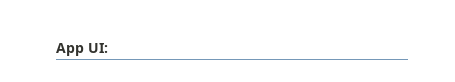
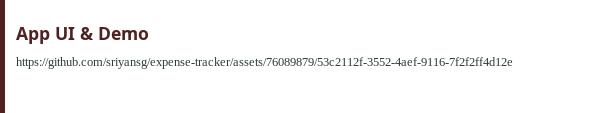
[88,43,108,53] UI: -> [55,27,149,40] [16,57,513,69] UI & Demo // https://github.com/sriyansg/expense-tracker/assets/76089879/53c2112f-3552-4aef-9116-7f2f2ff4d12e

